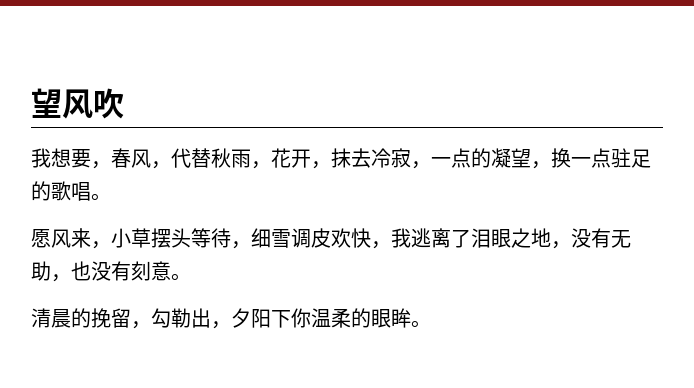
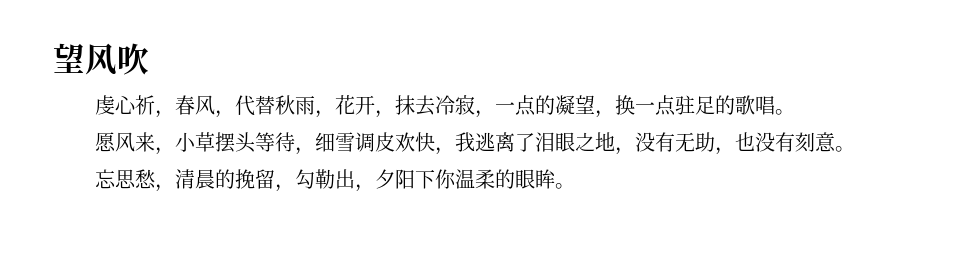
[31,148,91,168] 我想要 -> [95,95,156,115] 虔心祈
(191, 277) none -> [95,169,176,192] 忘思愁，

